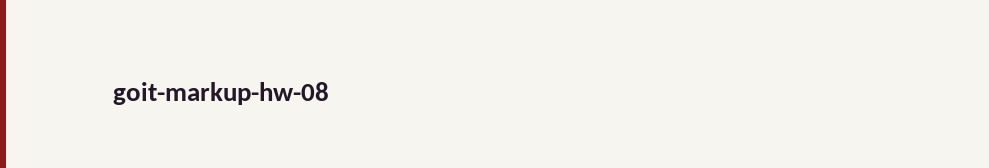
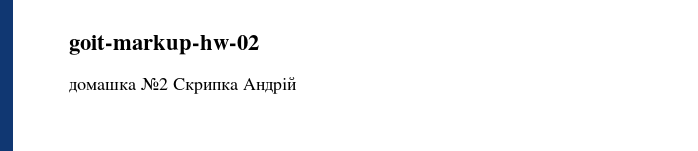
[113,82,329,105] goit-markup-hw-08 -> [69,35,259,55] [69,77,297,94] goit-markup-hw-02 // домашка №2 Скрипка Андрій

